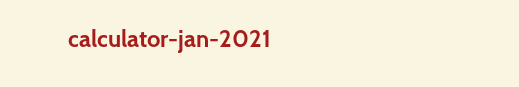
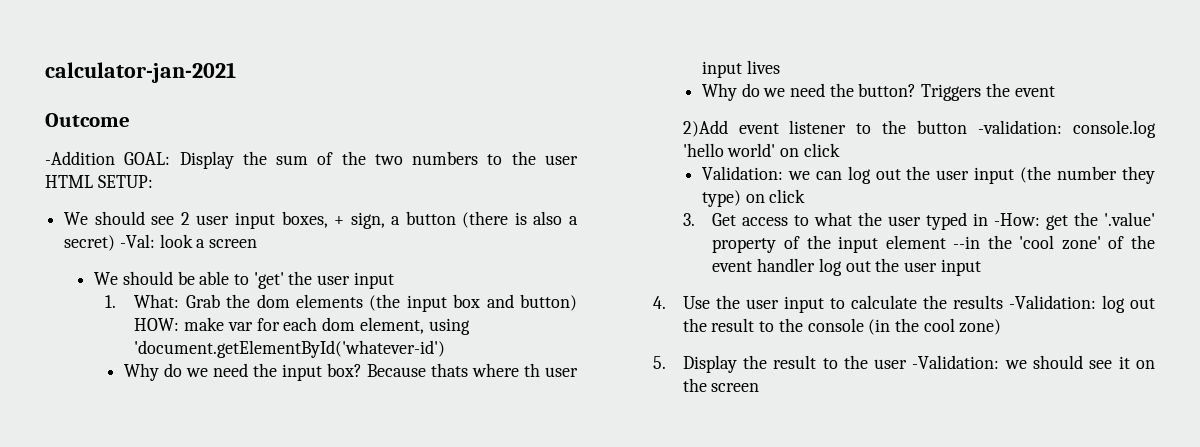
(271, 41) none -> [45,113,130,127] [45,151,578,169] [45,175,153,188] [64,211,579,229] [64,234,258,251] [94,271,394,289] [104,294,578,312] [134,317,470,335] [134,340,446,358] [123,363,578,381] [701,60,780,78] [701,83,1055,101] [682,120,1156,138] [682,143,840,157] [701,166,1155,184] [701,189,806,207] [682,212,1155,230] [712,235,1155,253] [712,258,981,276] [652,295,1155,313] [682,318,1002,335] [652,355,1155,373] [682,378,760,392] // Outcome // -Addition GOAL: Display the sum of the two numbers to the user HTML SETUP: // We should see 2 user input boxes, + sign, a button (there is also a secret) -Val: look a screen // We should be able to 'get' the user input // 1. What: Grab the dom elements (the input box and button) HOW: make var for each dom element, using 'document.getElementById('whatever-id') // Why do we need the input box? Because thats where th user input lives // Why do we need the button? Triggers the event // 2)Add event listener to the button -validation: console.log 'hello world' on click // Validation: we can log out the user input (the number they type) on click // 3. Get access to what the user typed in -How: get the '.value' property of the input element --in the 'cool zone' of the event handler log out the user input // 4. Use the user input to calculate the results -Validation: log out the result to the console (in the cool zone) // 5. Display the result to the user -Validation: we should see it on the screen

